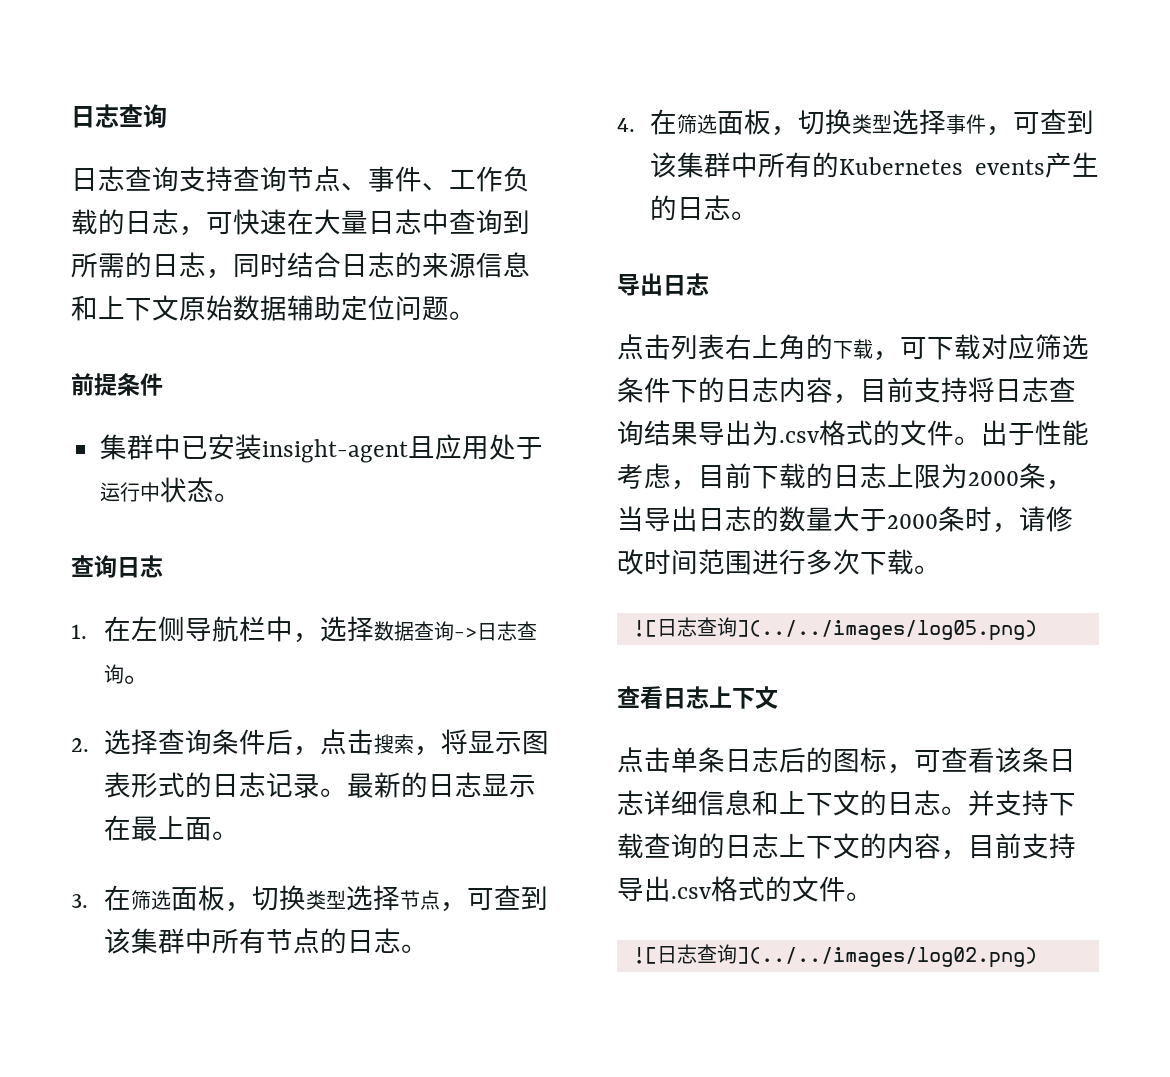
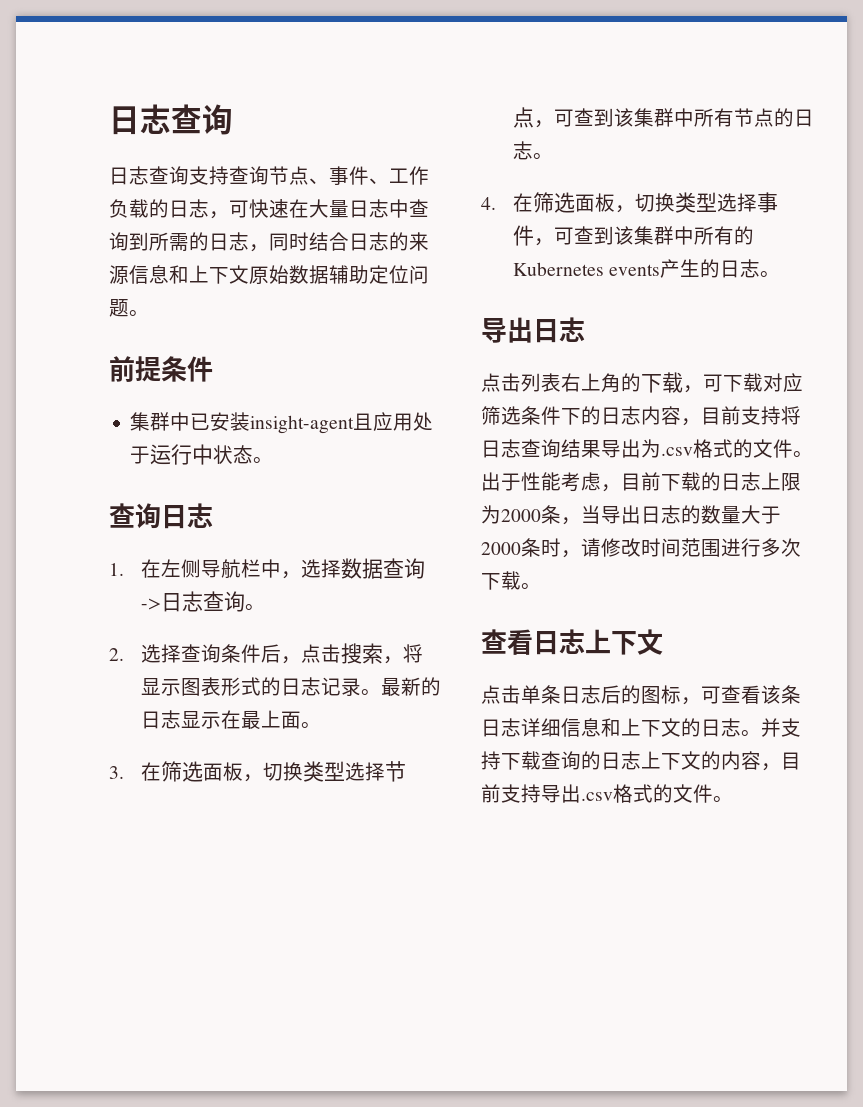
[632,617,1037,641] // ![日志查询](../../images/log05.png) -> (541, 586) none
[632,944,1037,968] // ![日志查询](../../images/log02.png) -> (733, 799) none

